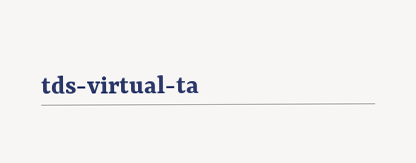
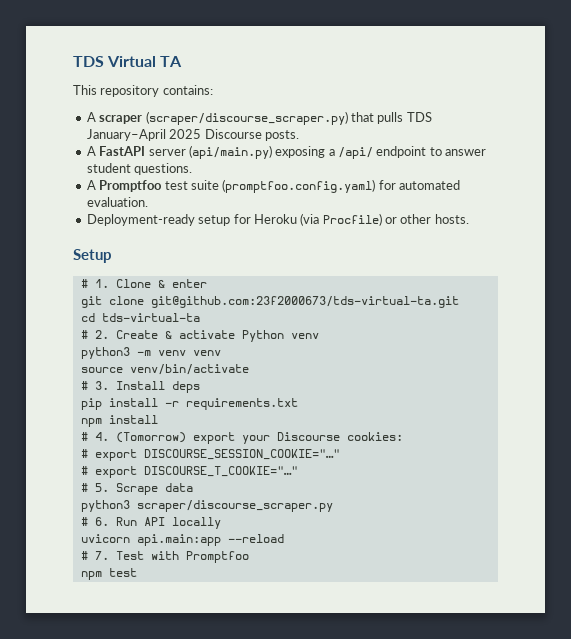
[40,75,200,94] tds-virtual-ta -> [73,56,183,67] [73,85,213,97] [86,111,432,125] [86,129,299,141] [86,145,487,159] [86,163,193,175] [86,179,460,193] [86,197,148,207] [86,213,469,226] [73,249,112,263] [80,279,207,288] [80,296,459,308] [80,313,200,322] [80,330,319,342] [80,347,221,359] [80,364,249,375] [80,381,200,393] [80,398,298,410] [80,415,158,427] [80,432,403,444] [80,449,340,461] [80,466,298,478] [80,483,193,495] [80,500,333,512] [80,517,221,529] [80,534,284,546] [80,551,249,563] [80,568,137,580] TDS Virtual TA // This repository contains: // A scraper (scraper/discourse_scraper.py) that pulls TDS January–April 2025 Discourse posts. // A FastAPI server (api/main.py) exposing a /api/ endpoint to answer student questions. // A Promptfoo test suite (promptfoo.config.yaml) for automated evaluation. // Deployment-ready setup for Heroku (via Procfile) or other hosts. // Setup // # 1. Clone & enter // git clone git@github.com:23f2000673/tds-virtual-ta.git // cd tds-virtual-ta // # 2. Create & activate Python venv // python3 -m venv venv // source venv/bin/activate // # 3. Install deps // pip install -r requirements.txt // npm install // # 4. (Tomorrow) export your Discourse cookies: // # export DISCOURSE_SESSION_COOKIE="…" // # export DISCOURSE_T_COOKIE="…" // # 5. Scrape data // python3 scraper/discourse_scraper.py // # 6. Run API locally // uvicorn api.main:app --reload // # 7. Test with Promptfoo // npm test

